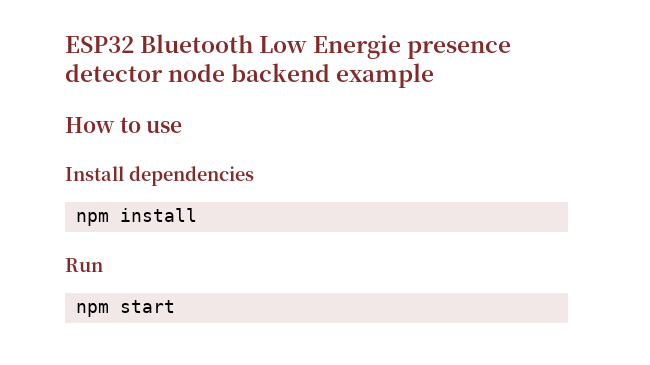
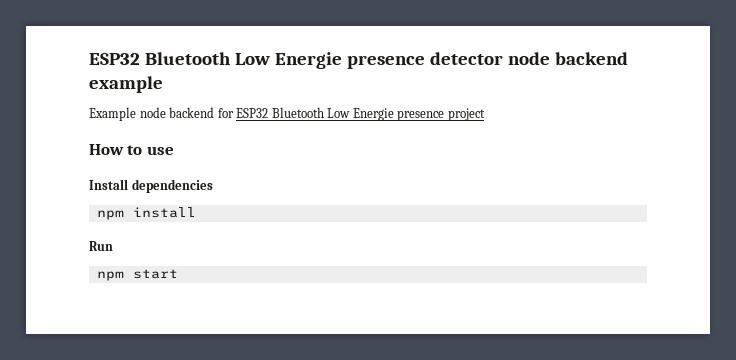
(435, 75) none -> [89,107,485,121] // Example node backend for ESP32 Bluetooth Low Energie presence project

